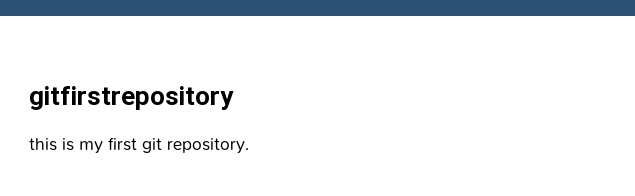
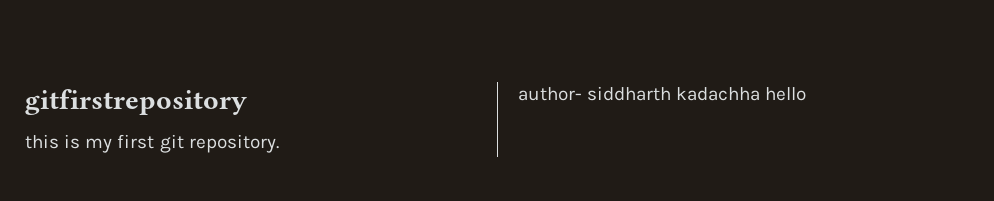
(249, 146) none -> [518,86,807,101] // author- siddharth kadachha hello

